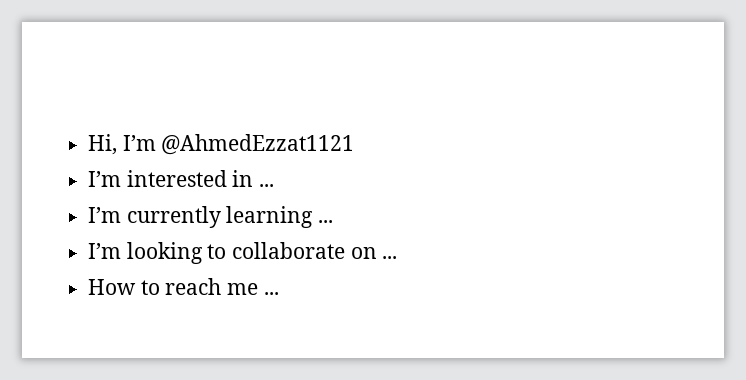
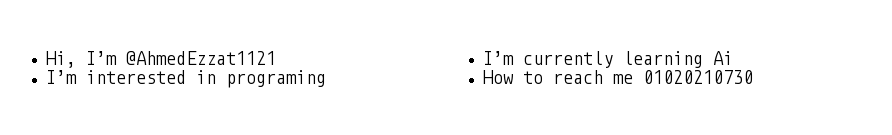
[259,184,275,187] ... -> [225,70,326,88] programing
[318,220,334,223] [88,242,398,264] ... // I’m looking to collaborate on ... -> [712,51,733,65] Ai
[263,292,279,295] ... -> [642,70,753,84] 01020210730

